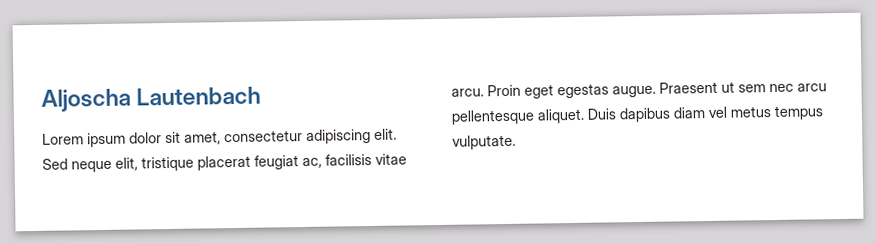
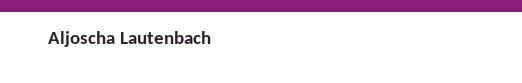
[42,128,397,148] [42,153,407,173] [451,81,827,99] [451,105,824,125] [452,134,516,150] // Lorem ipsum dolor sit amet, consectetur adipiscing elit. Sed neque elit, tristique placerat feugiat ac, facilisis vitae arcu. Proin eget egestas augue. Praesent ut sem nec arcu pellentesque aliquet. Duis dapibus diam vel metus tempus vulputate. -> (212, 37) none

